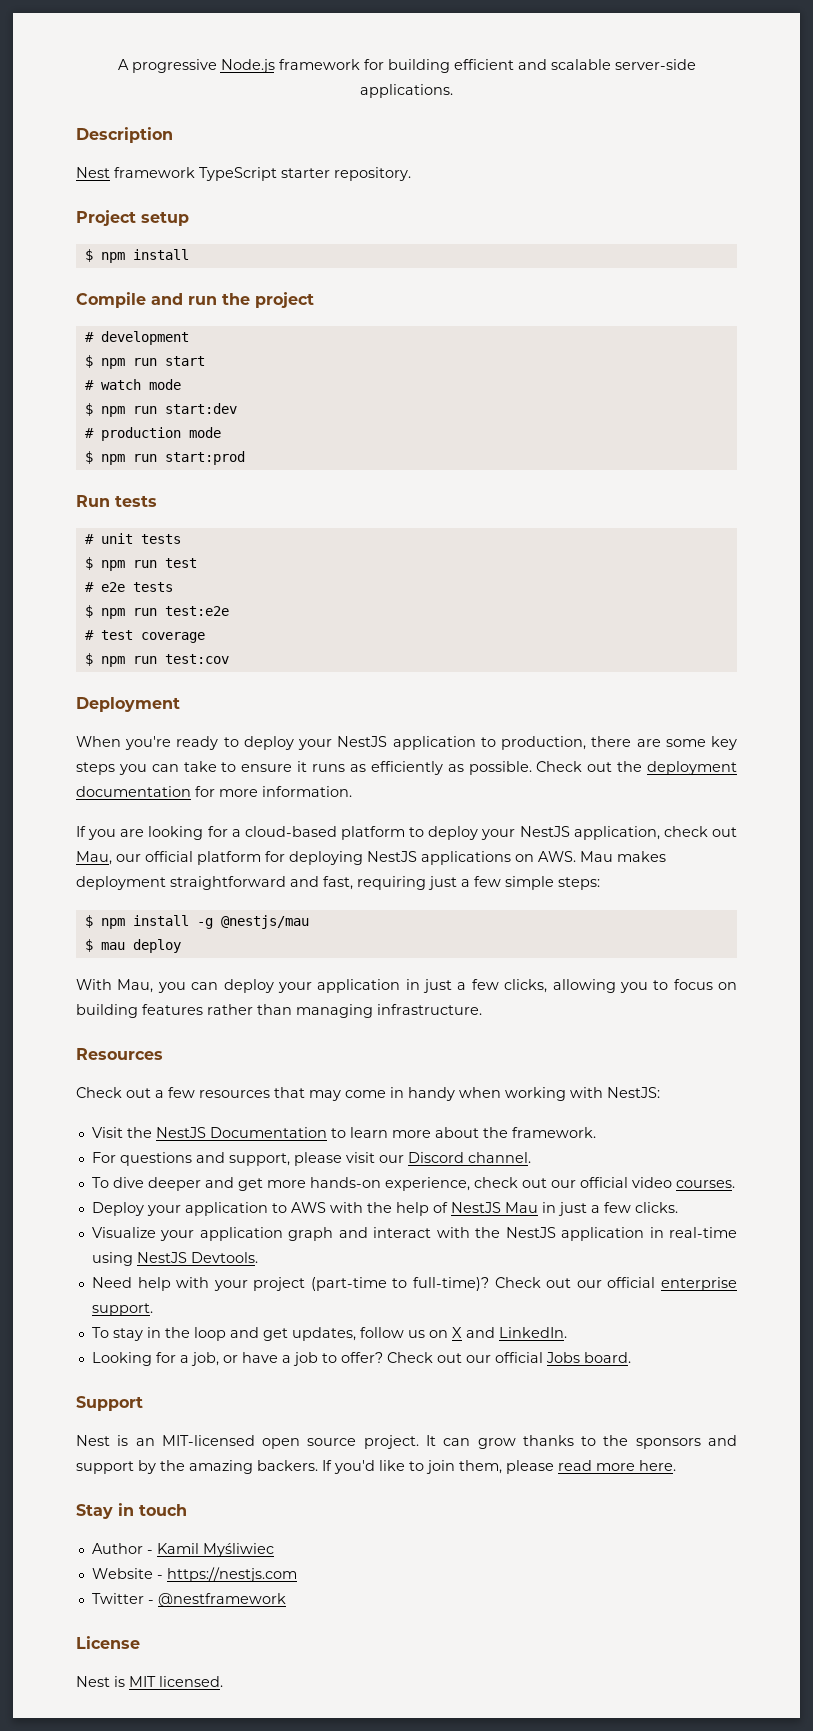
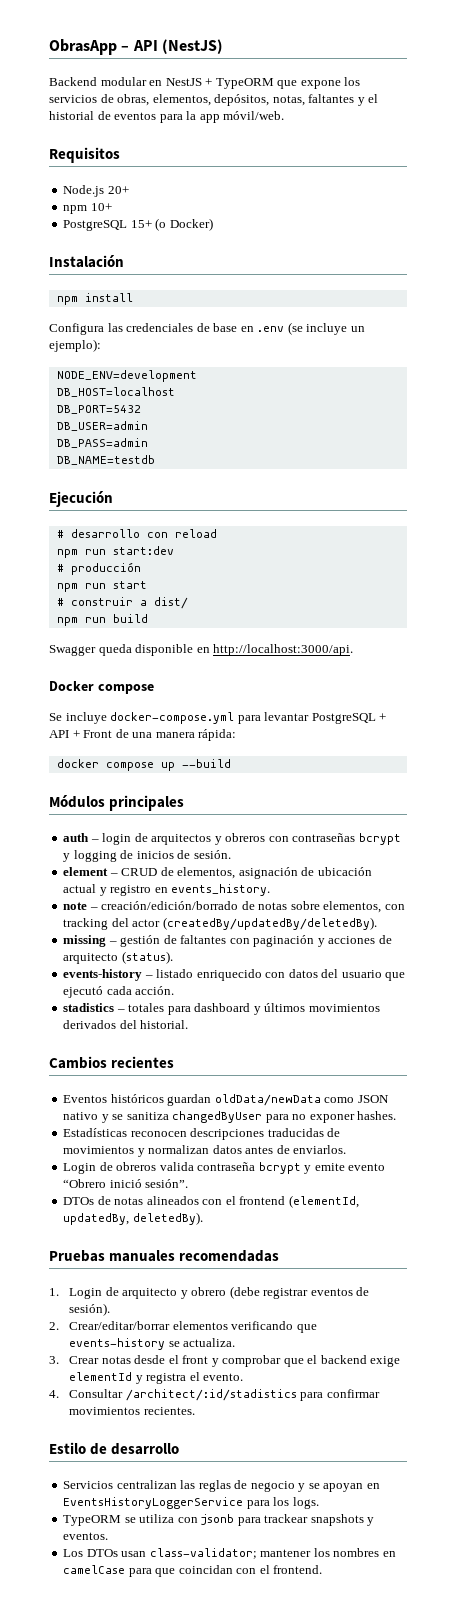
[117,59,696,73] [360,84,453,98] [76,127,173,143] [76,167,411,181] [76,210,189,226] [84,249,189,263] [76,292,314,308] [84,331,189,345] [84,355,205,369] [84,379,181,390] [84,403,237,417] [84,427,221,441] [84,451,245,465] [76,495,157,507] [84,533,181,544] [84,557,197,571] [84,582,173,592] [84,605,229,619] [84,630,205,643] [84,653,229,667] [76,697,180,712] [76,736,738,750] [76,761,738,775] [76,786,352,797] [76,826,737,840] [76,851,666,865] [76,876,600,890] [84,915,309,929] [84,939,181,953] [76,979,737,993] [76,1004,482,1018] [76,1048,163,1060] [76,1087,660,1101] [91,1127,596,1138] [91,1152,531,1166] [91,1177,735,1191] [91,1202,678,1216] [91,1227,737,1241] [91,1252,258,1266] [91,1277,737,1291] [91,1303,153,1316] [91,1327,567,1341] [91,1352,631,1366] [76,1396,143,1411] [76,1435,738,1449] [76,1460,676,1474] [76,1503,187,1519] [91,1543,274,1557] [91,1567,297,1582] [91,1593,286,1607] [76,1636,140,1649] [76,1676,223,1687] A progressive Node.js framework for building efficient and scalable server-side applications. // Description // Nest framework TypeScript starter repository. // Project setup // $ npm install // Compile and run the project // # development // $ npm run start // # watch mode // $ npm run start:dev // # production mode // $ npm run start:prod // Run tests // # unit tests // $ npm run test // # e2e tests // $ npm run test:e2e // # test coverage // $ npm run test:cov // Deployment // When you're ready to deploy your NestJS application to production, there are some key steps you can take to ensure it runs as efficiently as possible. Check out the deployment documentation for more information. // If you are looking for a cloud-based platform to deploy your NestJS application, check out Mau, our official platform for deploying NestJS applications on AWS. Mau makes deployment straightforward and fast, requiring just a few simple steps: // $ npm install -g @nestjs/mau // $ mau deploy // With Mau, you can deploy your application in just a few clicks, allowing you to focus on building features rather than managing infrastructure. // Resources // Check out a few resources that may come in handy when working with NestJS: // Visit the NestJS Documentation to learn more about the framework. // For questions and support, please visit our Discord channel. // To dive deeper and get more hands-on experience, check out our official video courses. // Deploy your application to AWS with the help of NestJS Mau in just a few clicks. // Visualize your application graph and interact with the NestJS application in real-time using NestJS Devtools. // Need help with your project (part-time to full-time)? Check out our official enterprise support. // To stay in the loop and get updates, follow us on X and LinkedIn. // Looking for a job, or have a job to offer? Check out our official Jobs board. // Support // Nest is an MIT-licensed open source project. It can grow thanks to the sponsors and support by the amazing backers. If you'd like to join them, please read more here. // Stay in touch // Author - Kamil Myśliwiec // Website - https://nestjs.com // Twitter - @nestframework // License // Nest is MIT licensed. -> [49,39,223,55] [49,77,361,89] [49,94,379,106] [49,111,285,123] [49,147,120,163] [63,185,129,197] [63,203,112,214] [63,218,213,231] [49,255,124,268] [56,293,133,305] [49,322,365,335] [49,339,101,352] [56,370,197,382] [56,387,175,397] [56,405,141,414] [56,421,148,431] [56,438,148,448] [56,455,155,465] [49,491,113,507] [56,529,217,538] [56,546,174,558] [56,562,141,575] [56,581,147,592] [56,597,188,609] [56,614,148,626] [49,644,354,656] [49,681,154,694] [49,712,387,724] [49,729,237,741] [56,759,231,771] [49,795,185,811] [63,833,401,845] [63,850,231,862] [63,867,372,879] [63,884,271,896] [63,901,405,913] [63,917,377,930] [63,935,392,947] [63,951,173,964] [63,969,406,981] [63,986,175,998] [63,1003,380,1015] [63,1020,189,1029] [49,1056,175,1069] [63,1094,389,1106] [63,1111,397,1123] [63,1128,341,1140] [63,1145,347,1157] [63,1162,386,1174] [63,1179,189,1188] [63,1195,359,1208] [63,1212,203,1225] [49,1250,280,1262] [49,1286,370,1299] [69,1303,111,1316] [49,1321,317,1333] [69,1338,236,1350] [49,1355,401,1367] [69,1372,244,1384] [49,1389,380,1401] [69,1407,195,1415] [49,1442,180,1455] [63,1480,380,1492] [63,1497,319,1509] [63,1514,375,1526] [63,1532,109,1540] [63,1548,396,1559] [63,1565,323,1577] ObrasApp – API (NestJS) // Backend modular en NestJS + TypeORM que expone los servicios de obras, elementos, depósitos, notas, faltantes y el historial de eventos para la app móvil/web. // Requisitos // Node.js 20+ // npm 10+ // PostgreSQL 15+ (o Docker) // Instalación // npm install // Configura las credenciales de base en .env (se incluye un ejemplo): // NODE_ENV=development // DB_HOST=localhost // DB_PORT=5432 // DB_USER=admin // DB_PASS=admin // DB_NAME=testdb // Ejecución // # desarrollo con reload // npm run start:dev // # producción // npm run start // # construir a dist/ // npm run build // Swagger queda disponible en http://localhost:3000/api. // Docker compose // Se incluye docker-compose.yml para levantar PostgreSQL + API + Front de una manera rápida: // docker compose up --build // Módulos principales // auth – login de arquitectos y obreros con contraseñas bcrypt y logging de inicios de sesión. // element – CRUD de elementos, asignación de ubicación actual y registro en events_history. // note – creación/edición/borrado de notas sobre elementos, con tracking del actor (createdBy/updatedBy/deletedBy). // missing – gestión de faltantes con paginación y acciones de arquitecto (status). // events-history – listado enriquecido con datos del usuario que ejecutó cada acción. // stadistics – totales para dashboard y últimos movimientos derivados del historial. // Cambios recientes // Eventos históricos guardan oldData/newData como JSON nativo y se sanitiza changedByUser para no exponer hashes. // Estadísticas reconocen descripciones traducidas de movimientos y normalizan datos antes de enviarlos. // Login de obreros valida contraseña bcrypt y emite evento “Obrero inició sesión”. // DTOs de notas alineados con el frontend (elementId, updatedBy, deletedBy). // Pruebas manuales recomendadas // 1. Login de arquitecto y obrero (debe registrar eventos de sesión). // 2. Crear/editar/borrar elementos verificando que events-history se actualiza. // 3. Crear notas desde el front y comprobar que el backend exige elementId y registra el evento. // 4. Consultar /architect/:id/stadistics para confirmar movimientos recientes. // Estilo de desarrollo // Servicios centralizan las reglas de negocio y se apoyan en EventsHistoryLoggerService para los logs. // TypeORM se utiliza con jsonb para trackear snapshots y eventos. // Los DTOs usan class-validator; mantener los nombres en camelCase para que coincidan con el frontend.

